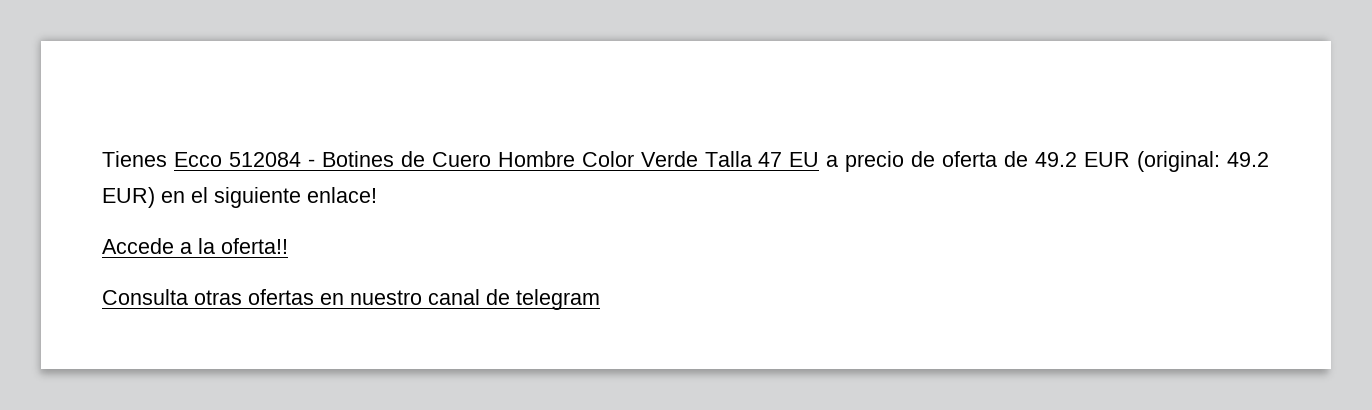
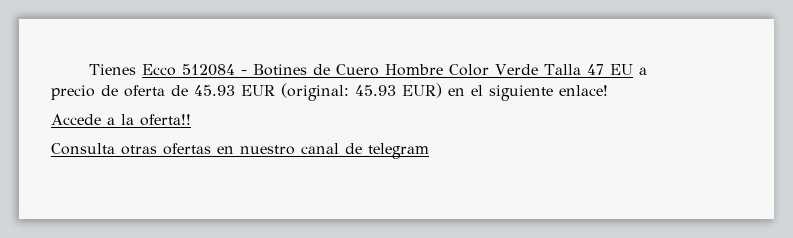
[1035,152,1078,167] 49.2 -> [194,85,235,96] 45.93
[1227,152,1270,167] 49.2 -> [355,85,396,96] 45.93

